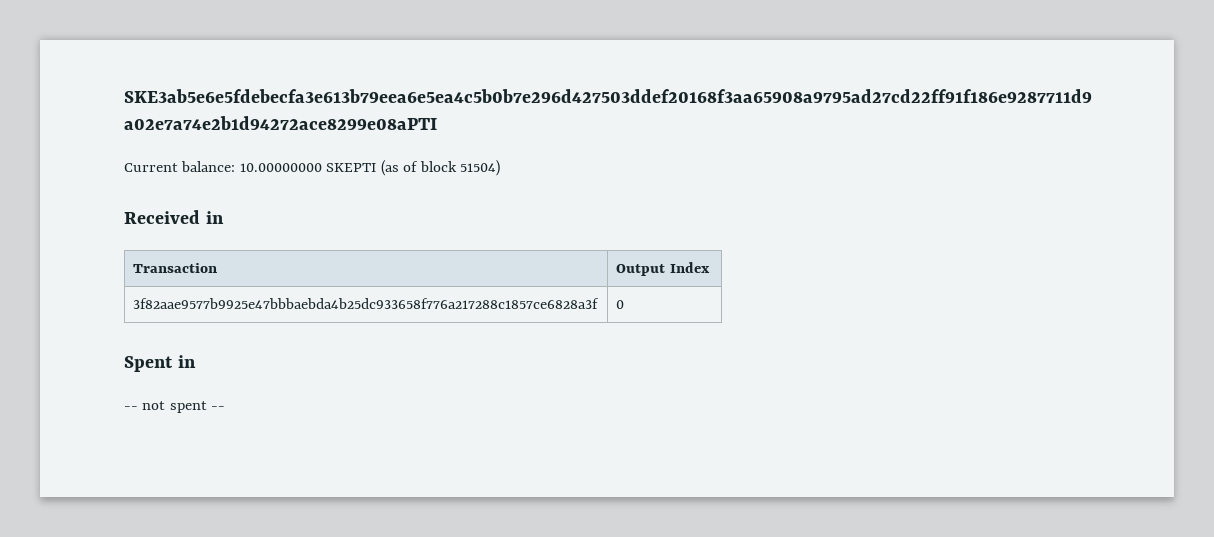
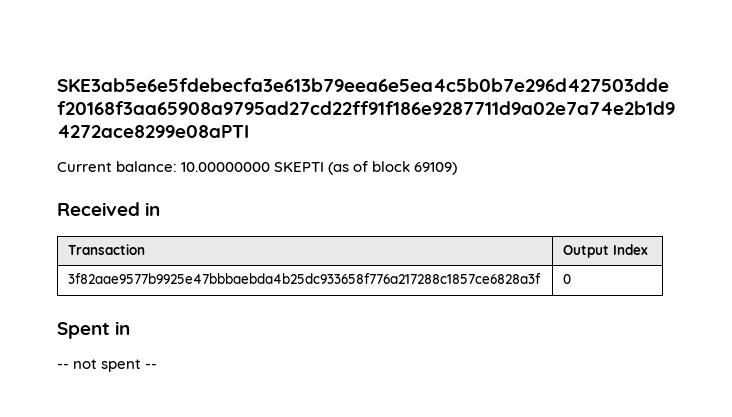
[460,160,501,176] 51504) -> [414,162,458,175] 69109)

